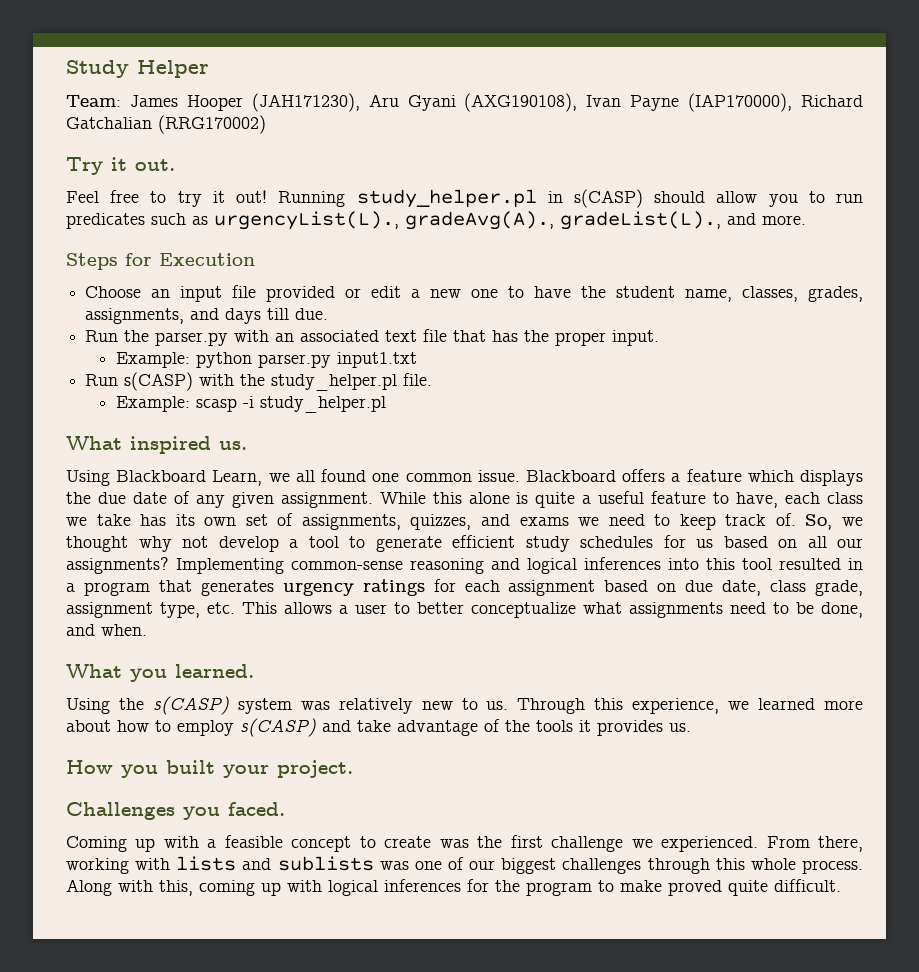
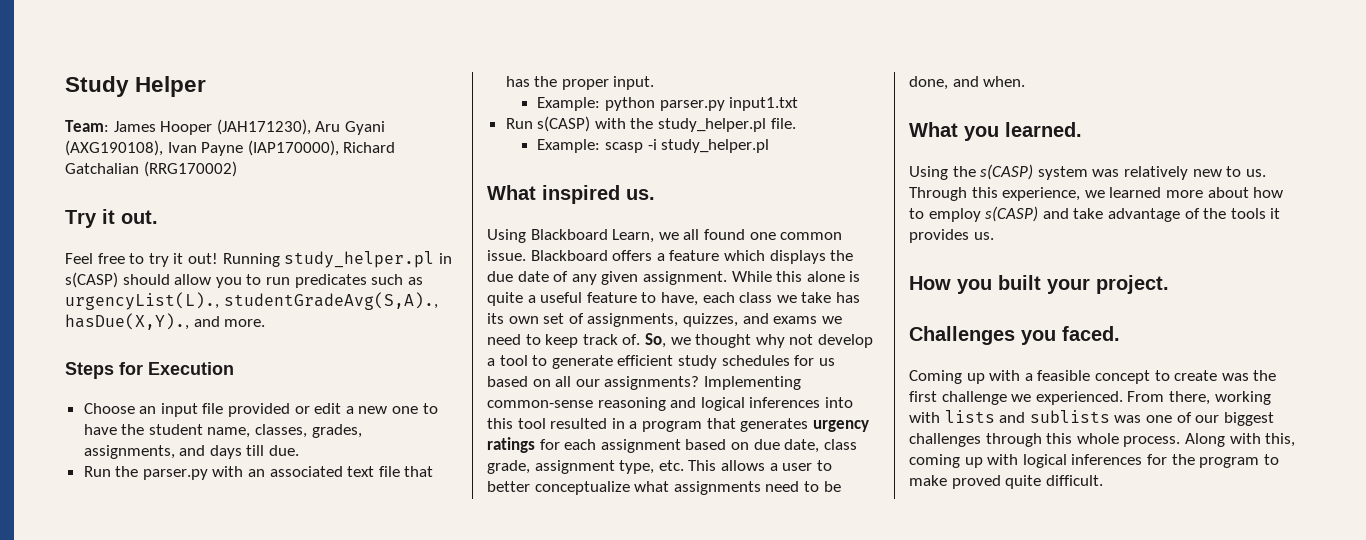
[405,211,721,230] gradeAvg(A)., gradeList(L)., -> [223,292,438,310] [65,313,189,330] studentGradeAvg(S,A)., hasDue(X,Y).,

